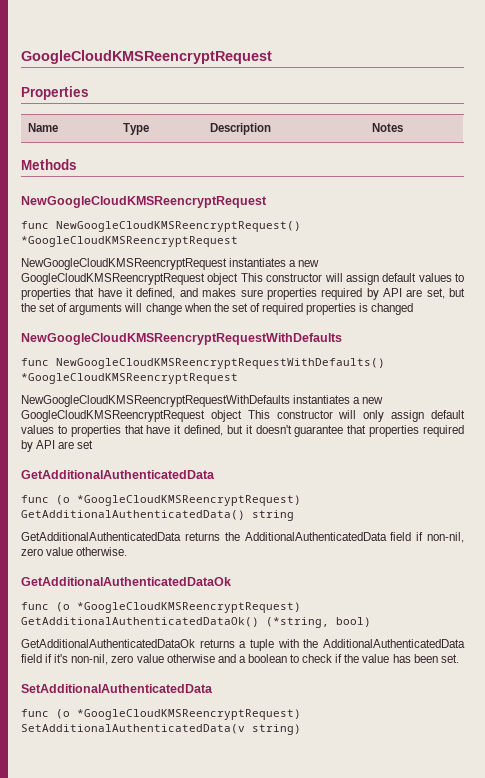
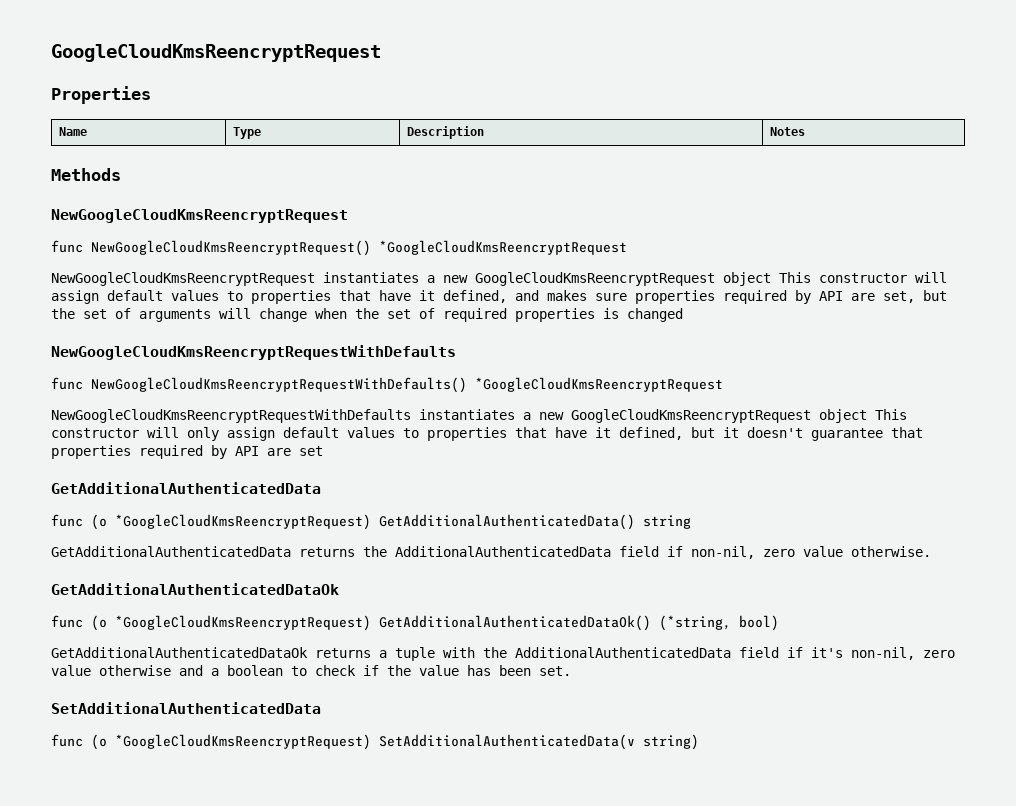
[21,50,272,64] GoogleCloudKMSReencryptRequest -> [51,44,381,62] GoogleCloudKmsReencryptRequest
[21,196,267,208] [21,221,301,232] [21,236,238,247] [21,258,320,270] [21,273,205,285] NewGoogleCloudKMSReencryptRequest // func NewGoogleCloudKMSReencryptRequest() *GoogleCloudKMSReencryptRequest // NewGoogleCloudKMSReencryptRequest instantiates a new GoogleCloudKMSReencryptRequest -> [51,209,348,223] [51,240,627,256] [51,272,715,286] NewGoogleCloudKmsReencryptRequest // func NewGoogleCloudKmsReencryptRequest() *GoogleCloudKmsReencryptRequest // NewGoogleCloudKmsReencryptRequest instantiates a new GoogleCloudKmsReencryptRequest
[21,333,342,345] [21,358,385,369] [21,373,238,384] [21,395,384,407] [21,410,205,422] NewGoogleCloudKMSReencryptRequestWithDefaults // func NewGoogleCloudKMSReencryptRequestWithDefaults() *GoogleCloudKMSReencryptRequest // NewGoogleCloudKMSReencryptRequestWithDefaults instantiates a new GoogleCloudKMSReencryptRequest -> [51,345,456,360] [51,377,723,393] [51,409,811,423] NewGoogleCloudKmsReencryptRequestWithDefaults // func NewGoogleCloudKmsReencryptRequestWithDefaults() *GoogleCloudKmsReencryptRequest // NewGoogleCloudKmsReencryptRequestWithDefaults instantiates a new GoogleCloudKmsReencryptRequest
[77,495,301,506] *GoogleCloudKMSReencryptRequest) -> [115,514,371,530] *GoogleCloudKmsReencryptRequest)
[77,602,301,613] *GoogleCloudKMSReencryptRequest) -> [115,615,371,631] *GoogleCloudKmsReencryptRequest)
[77,709,301,720] *GoogleCloudKMSReencryptRequest) -> [115,734,371,750] *GoogleCloudKmsReencryptRequest)

